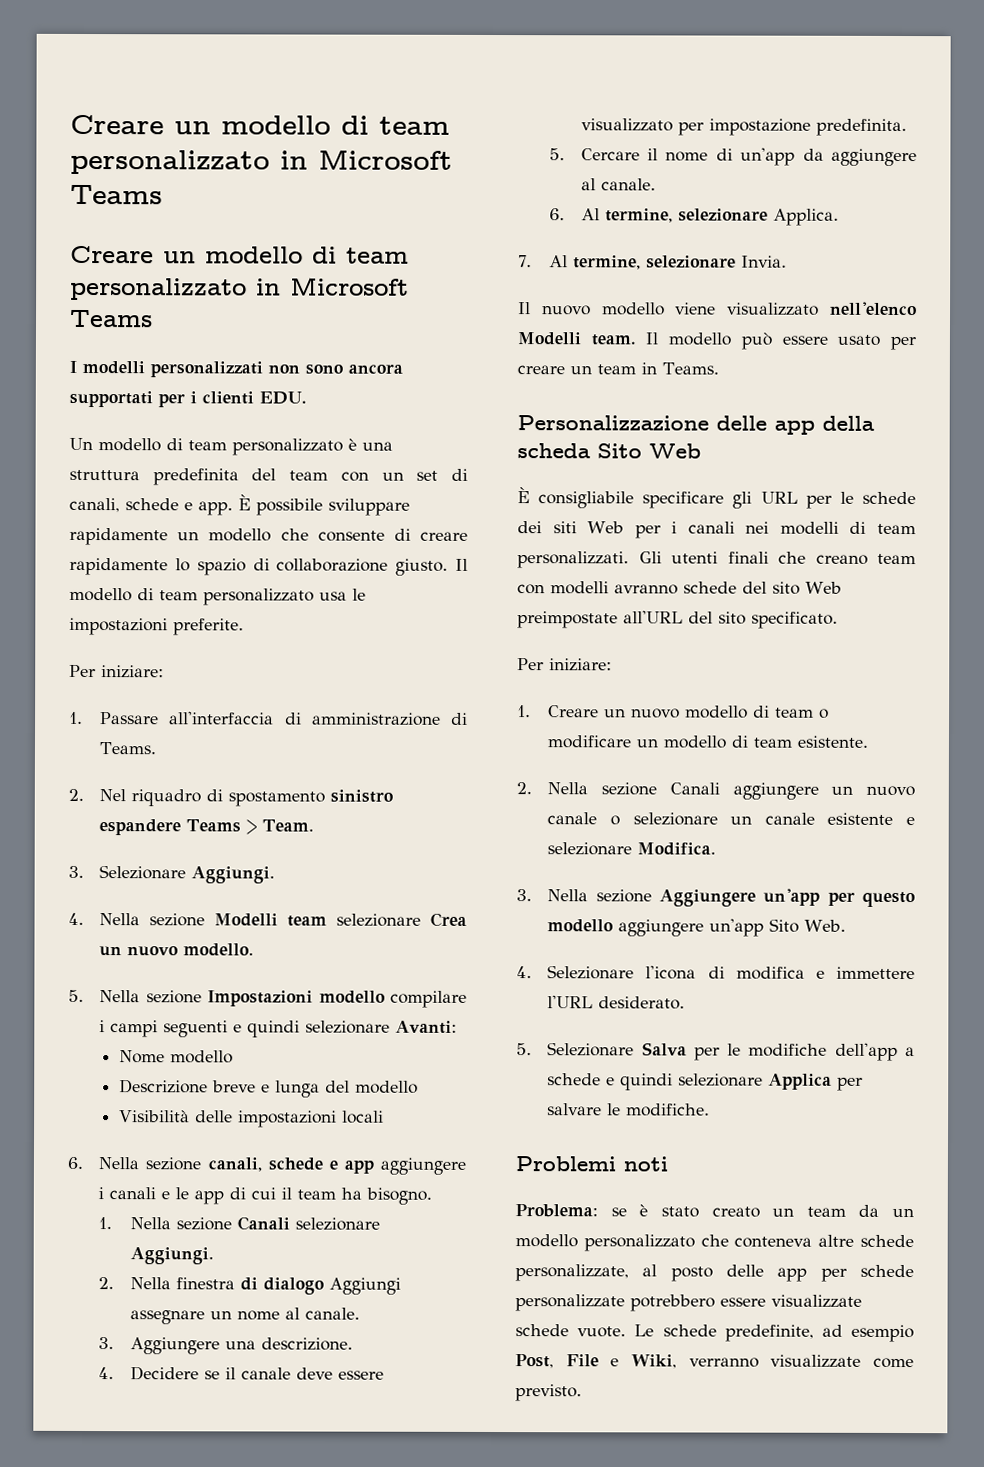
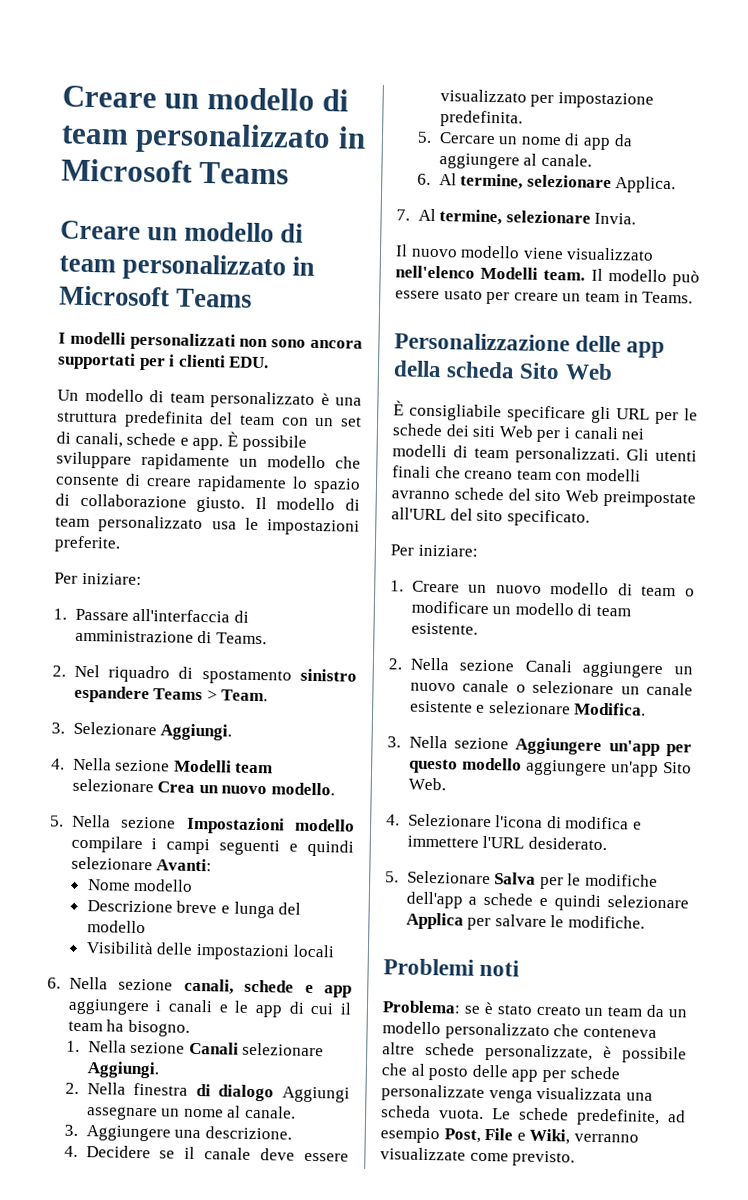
[646,148,658,161] il -> [498,136,519,145] un
[740,147,796,166] un'app -> [582,137,611,151] app
(629, 1273) none -> [603,1046,687,1064] [381,1063,407,1076] è possibile che
[630,1294,862,1312] [515,1324,627,1338] potrebbero essere visualizzate schede vuote. -> [488,1086,653,1103] [381,1105,484,1119] venga visualizzata una scheda vuota.

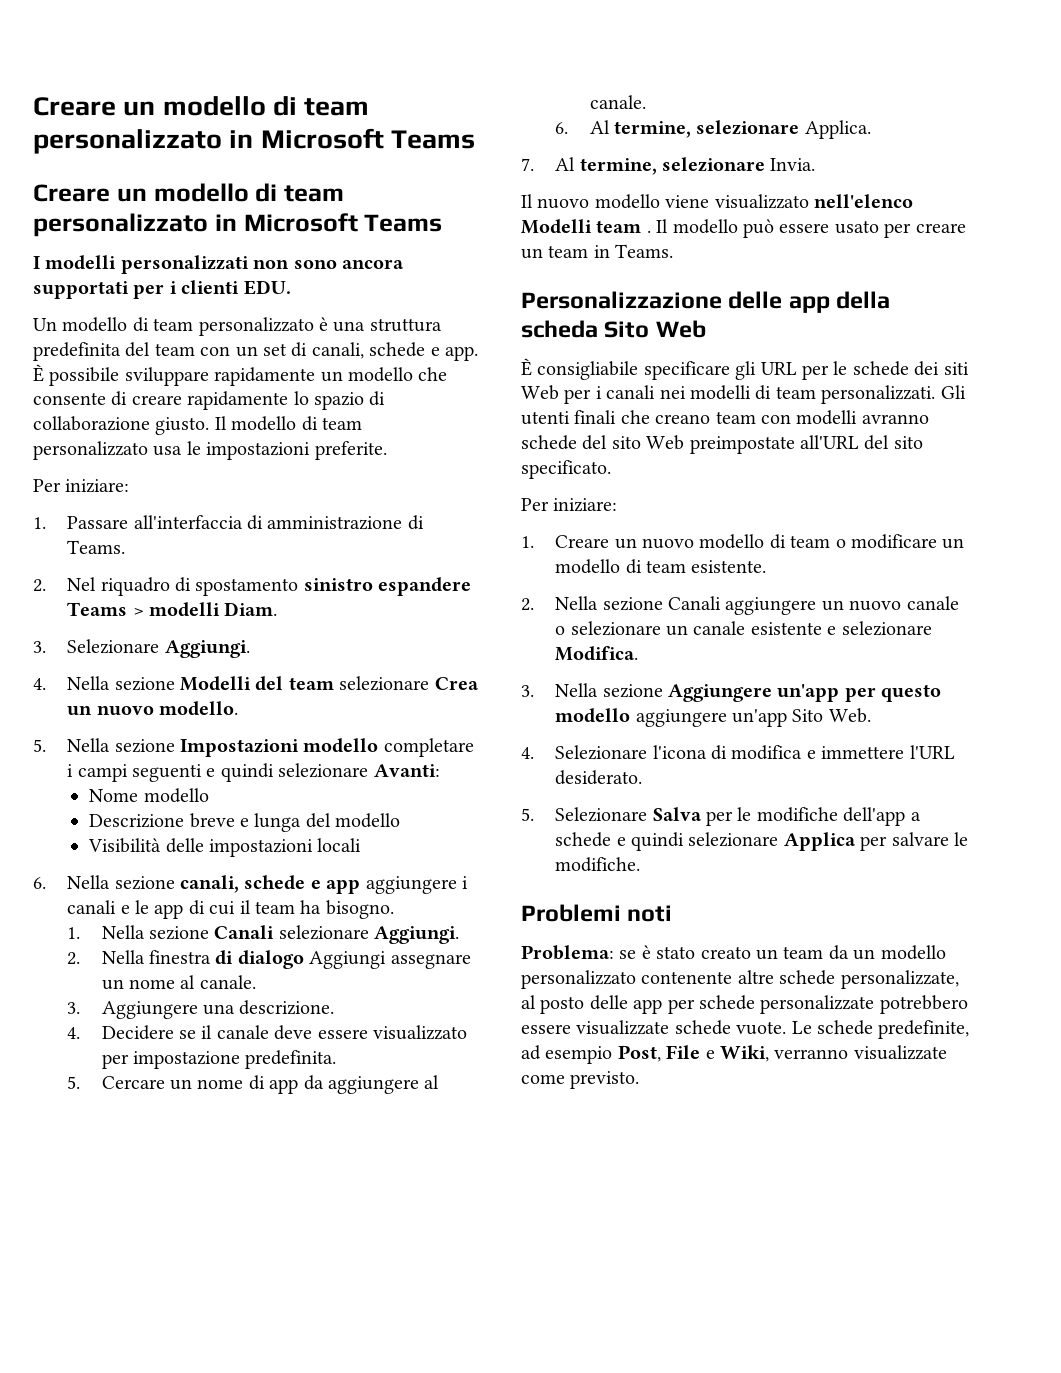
[221,689,269,702] Team. -> [149,602,278,617] modelli Diam.
(232, 766) none -> [255,676,284,691] del
[70,835,143,854] compilare -> [383,738,474,757] completare
[543,269,586,281] team. -> [596,220,651,233] team .
[553,1024,657,1038] che conteneva -> [641,971,733,984] contenente
[603,1046,687,1064] [381,1063,407,1076] è possibile che -> (959, 979) none
[488,1086,653,1103] [381,1105,484,1119] venga visualizzata una scheda vuota. -> [879,995,968,1014] [521,1020,787,1035] potrebbero essere visualizzate schede vuote.

